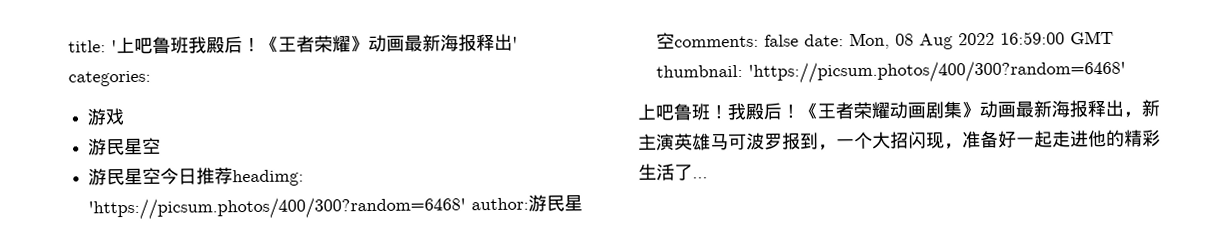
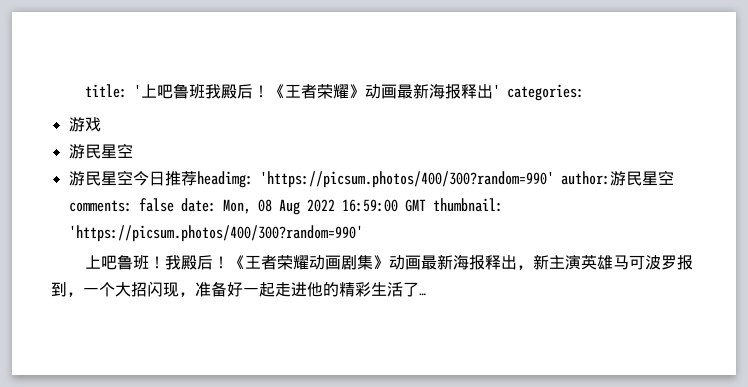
[88,196,467,221] 'https://picsum.photos/400/300?random=6468' -> [259,171,554,188] 'https://picsum.photos/400/300?random=990'
[748,59,1127,84] 'https://picsum.photos/400/300?random=6468' -> [68,225,363,242] 'https://picsum.photos/400/300?random=990'

